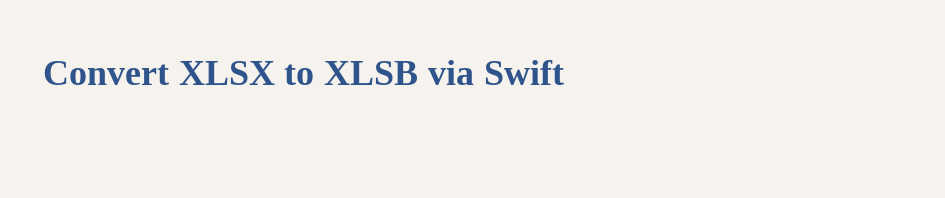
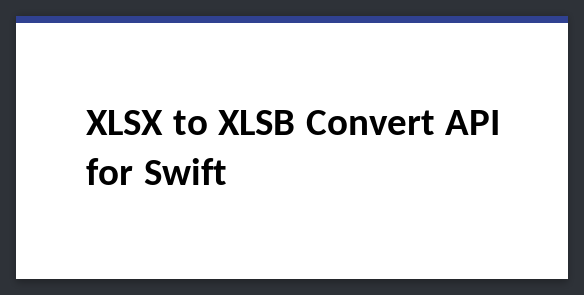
[43,61,169,85] Convert -> (86, 122) none
[427,60,474,85] via -> [305,110,501,135] [86,158,133,185] Convert API for

